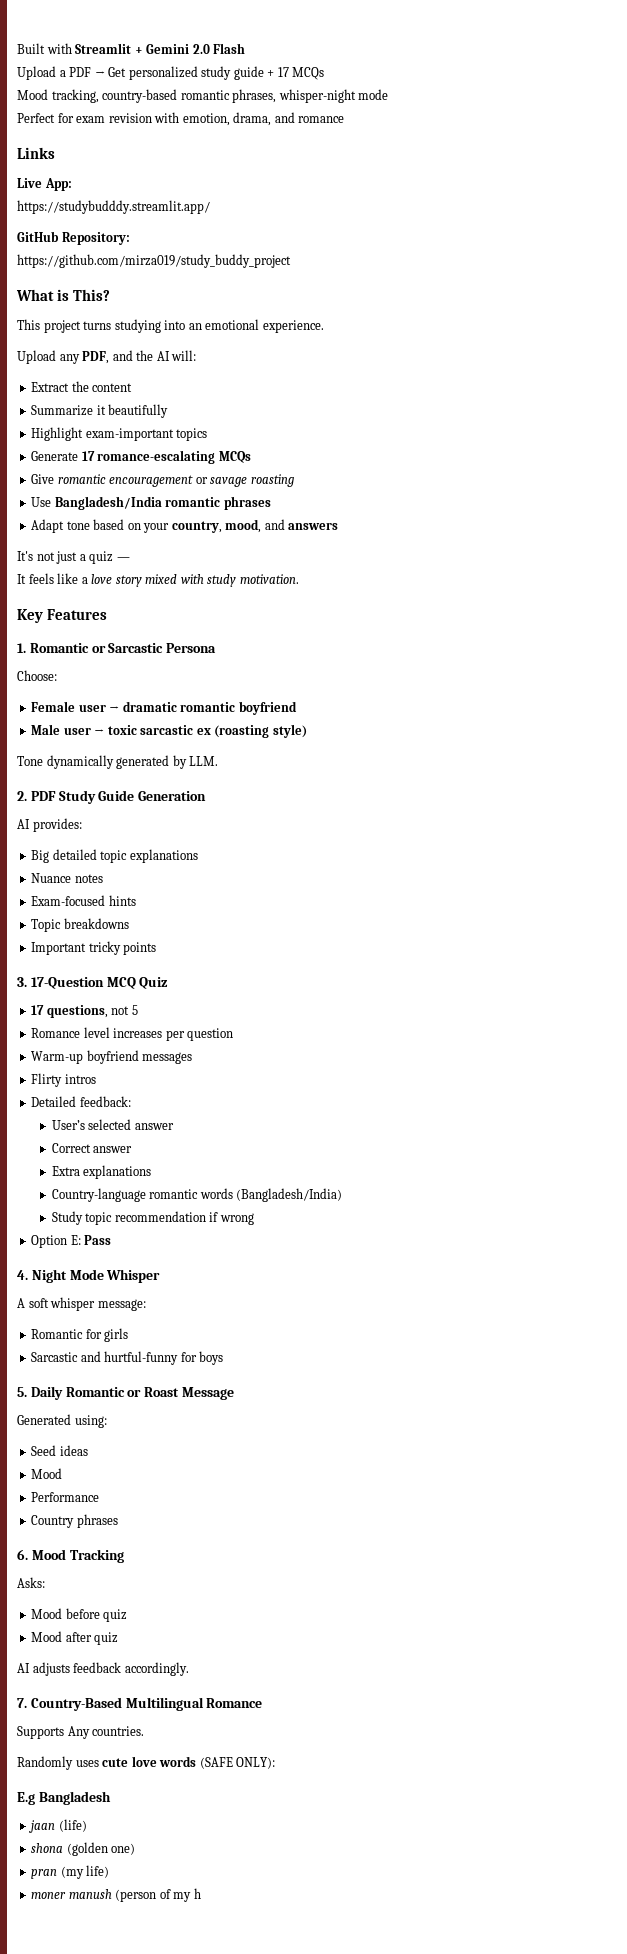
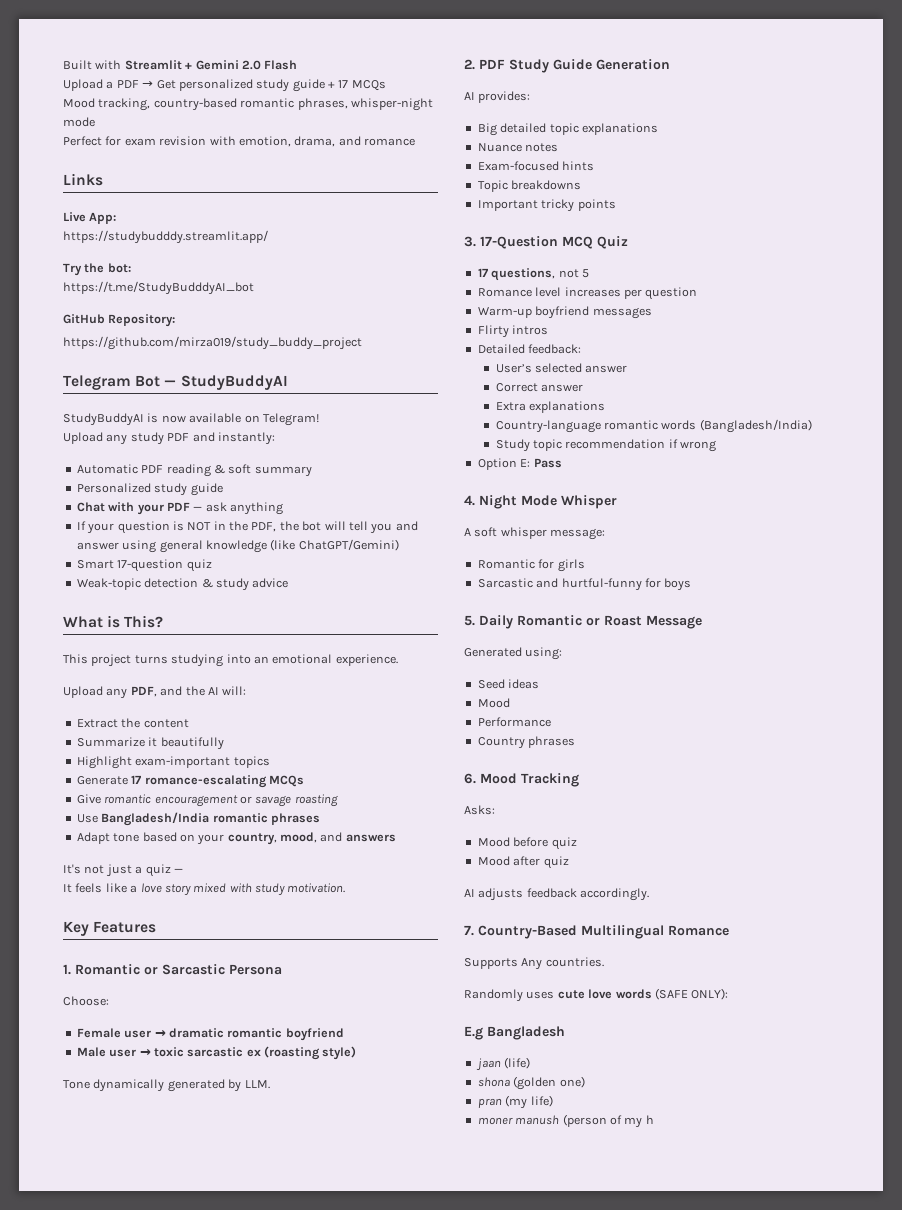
(210, 207) none -> [63,263,131,276] [63,281,254,295] // Try the bot: // https://t.me/StudyBudddyAI_bot
(291, 261) none -> [63,375,288,390] [63,413,319,426] [63,432,275,445] [76,464,312,477] [76,483,223,496] [76,502,283,515] [76,521,418,534] [76,539,399,553] [76,559,212,572] [76,578,289,591] // Telegram Bot — StudyBuddyAI // StudyBuddyAI is now available on Telegram! // Upload any study PDF and instantly: // Automatic PDF reading & soft summary // Personalized study guide // Chat with your PDF — ask anything // If your question is NOT in the PDF, the bot will tell you and answer using general knowledge (like ChatGPT/Gemini) // Smart 17-question quiz // Weak-topic detection & study advice

